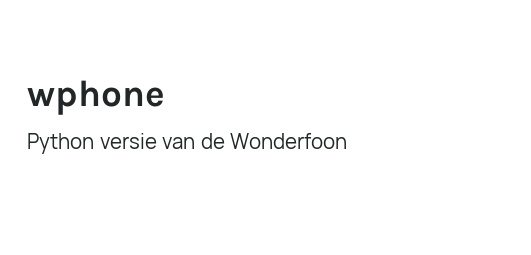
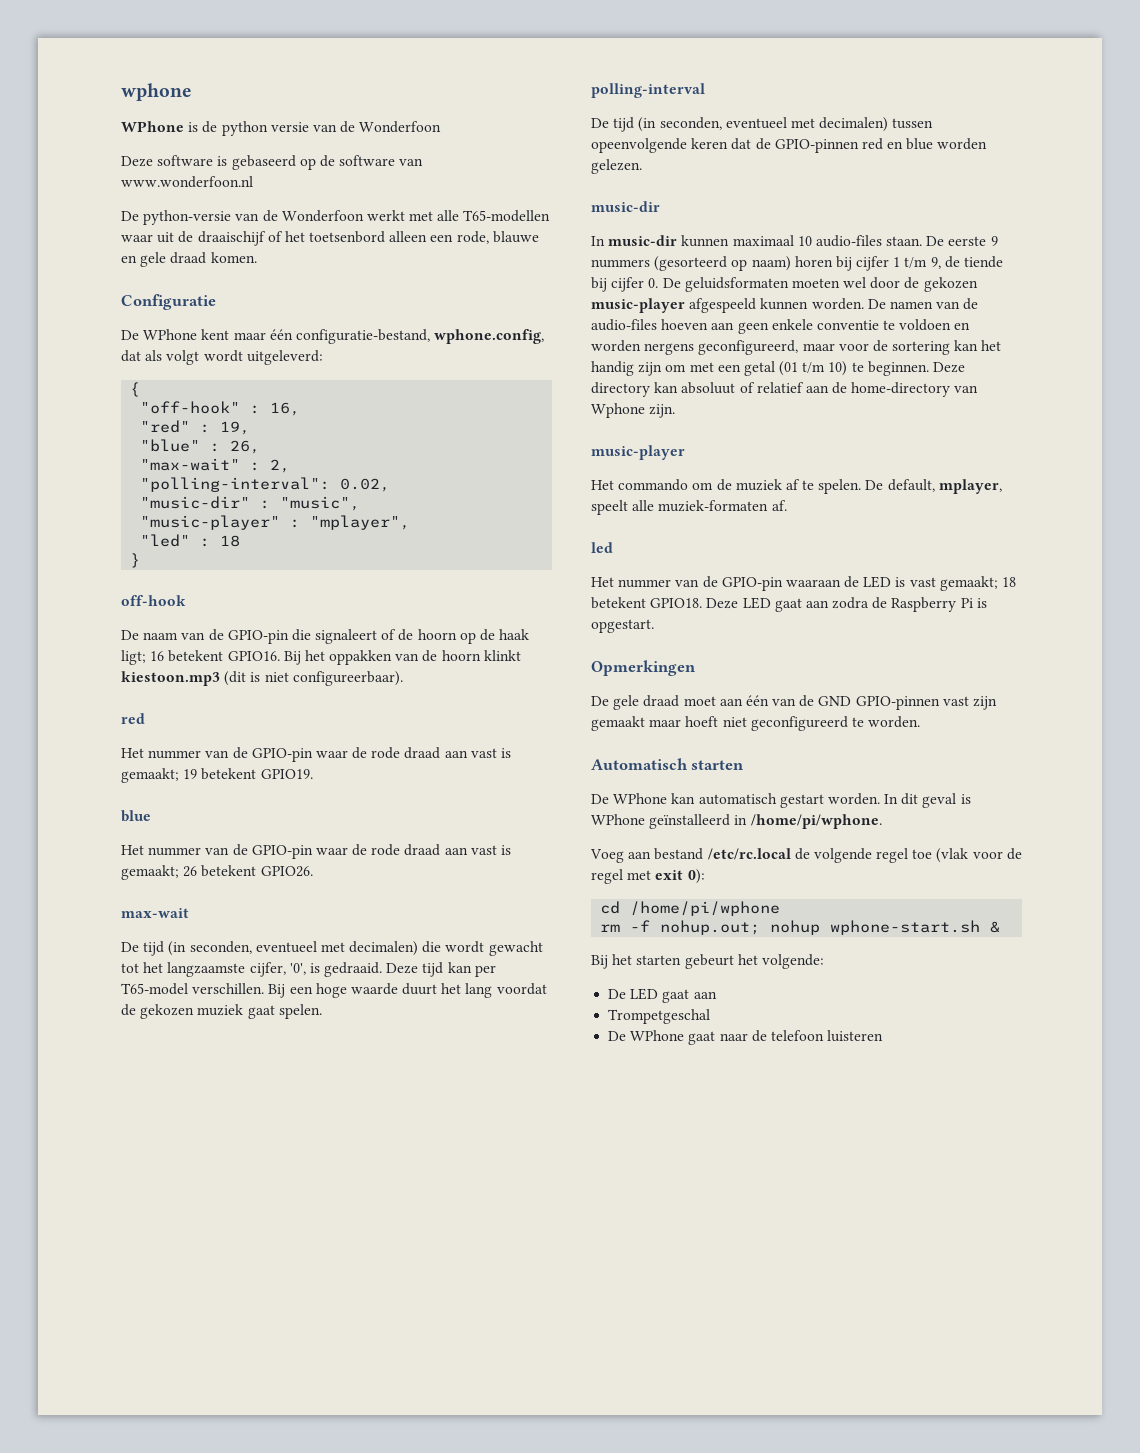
[27,133,94,154] Python -> [121,121,268,136] WPhone is de python
(348, 141) none -> [121,155,424,170] [121,176,253,188] [121,210,551,225] [121,231,539,246] [121,252,257,267] [121,294,216,310] [121,329,545,344] [121,350,323,365] [130,382,141,397] [140,401,301,416] [140,420,251,435] [140,439,261,454] [140,458,291,473] [140,477,391,492] [140,496,361,511] [140,515,411,530] [140,534,241,547] [130,553,141,568] [121,595,186,606] [121,629,530,644] [121,650,521,665] [121,671,403,686] [121,713,145,724] [121,747,512,762] [121,768,313,783] [121,810,151,822] [121,844,512,859] [121,865,313,880] [121,908,189,918] [121,941,543,956] [121,962,496,977] [121,983,547,998] [121,1004,322,1019] [591,83,705,98] [591,117,934,132] [591,138,988,153] [591,159,642,174] [591,201,660,212] [591,235,998,247] [591,256,1004,271] [591,277,978,292] [591,298,979,313] [591,319,971,334] [591,340,1002,355] [591,361,966,376] [591,382,979,397] [591,403,676,418] [591,445,685,460] [591,479,1002,494] [591,500,787,515] [591,542,613,553] [591,576,1017,591] [591,597,987,612] [591,619,654,633] [591,660,696,676] [591,695,998,710] [591,716,921,731] [591,758,745,770] [591,793,971,808] [591,814,882,829] [590,848,1022,863] [591,869,705,884] [600,901,781,916] [600,920,1001,935] [591,954,824,969] [608,988,717,1003] [608,1009,711,1024] [608,1030,884,1045] // Deze software is gebaseerd op de software van www.wonderfoon.nl // De python-versie van de Wonderfoon werkt met alle T65-modellen waar uit de draaischijf of het toetsenbord alleen een rode, blauwe en gele draad komen. // Configuratie // De WPhone kent maar één configuratie-bestand, wphone.config, dat als volgt wordt uitgeleverd: // { // "off-hook" : 16, // "red" : 19, // "blue" : 26, // "max-wait" : 2, // "polling-interval": 0.02, // "music-dir" : "music", // "music-player" : "mplayer", // "led" : 18 // } // off-hook // De naam van de GPIO-pin die signaleert of de hoorn op de haak ligt; 16 betekent GPIO16. Bij het oppakken van de hoorn klinkt kiestoon.mp3 (dit is niet configureerbaar). // red // Het nummer van de GPIO-pin waar de rode draad aan vast is gemaakt; 19 betekent GPIO19. // blue // Het nummer van de GPIO-pin waar de rode draad aan vast is gemaakt; 26 betekent GPIO26. // max-wait // De tijd (in seconden, eventueel met decimalen) die wordt gewacht tot het langzaamste cijfer, '0', is gedraaid. Deze tijd kan per T65-model verschillen. Bij een hoge waarde duurt het lang voordat de gekozen muziek gaat spelen. // polling-interval // De tijd (in seconden, eventueel met decimalen) tussen opeenvolgende keren dat de GPIO-pinnen red en blue worden gelezen. // music-dir // In music-dir kunnen maximaal 10 audio-files staan. De eerste 9 nummers (gesorteerd op naam) horen bij cijfer 1 t/m 9, de tiende bij cijfer 0. De geluidsformaten moeten wel door de gekozen music-player afgespeeld kunnen worden. De namen van de audio-files hoeven aan geen enkele conventie te voldoen en worden nergens geconfigureerd, maar voor de sortering kan het handig zijn om met een getal (01 t/m 10) te beginnen. Deze directory kan absoluut of relatief aan de home-directory van Wphone zijn. // music-player // Het commando om de muziek af te spelen. De default, mplayer, speelt alle muziek-formaten af. // led // Het nummer van de GPIO-pin waaraan de LED is vast gemaakt; 18 betekent GPIO18. Deze LED gaat aan zodra de Raspberry Pi is opgestart. // Opmerkingen // De gele draad moet aan één van de GND GPIO-pinnen vast zijn gemaakt maar hoeft niet geconfigureerd te worden. // Automatisch starten // De WPhone kan automatisch gestart worden. In dit geval is WPhone geïnstalleerd in /home/pi/wphone. // Voeg aan bestand /etc/rc.local de volgende regel toe (vlak voor de regel met exit 0): // cd /home/pi/wphone // rm -f nohup.out; nohup wphone-start.sh & // Bij het starten gebeurt het volgende: // De LED gaat aan // Trompetgeschal // De WPhone gaat naar de telefoon luisteren

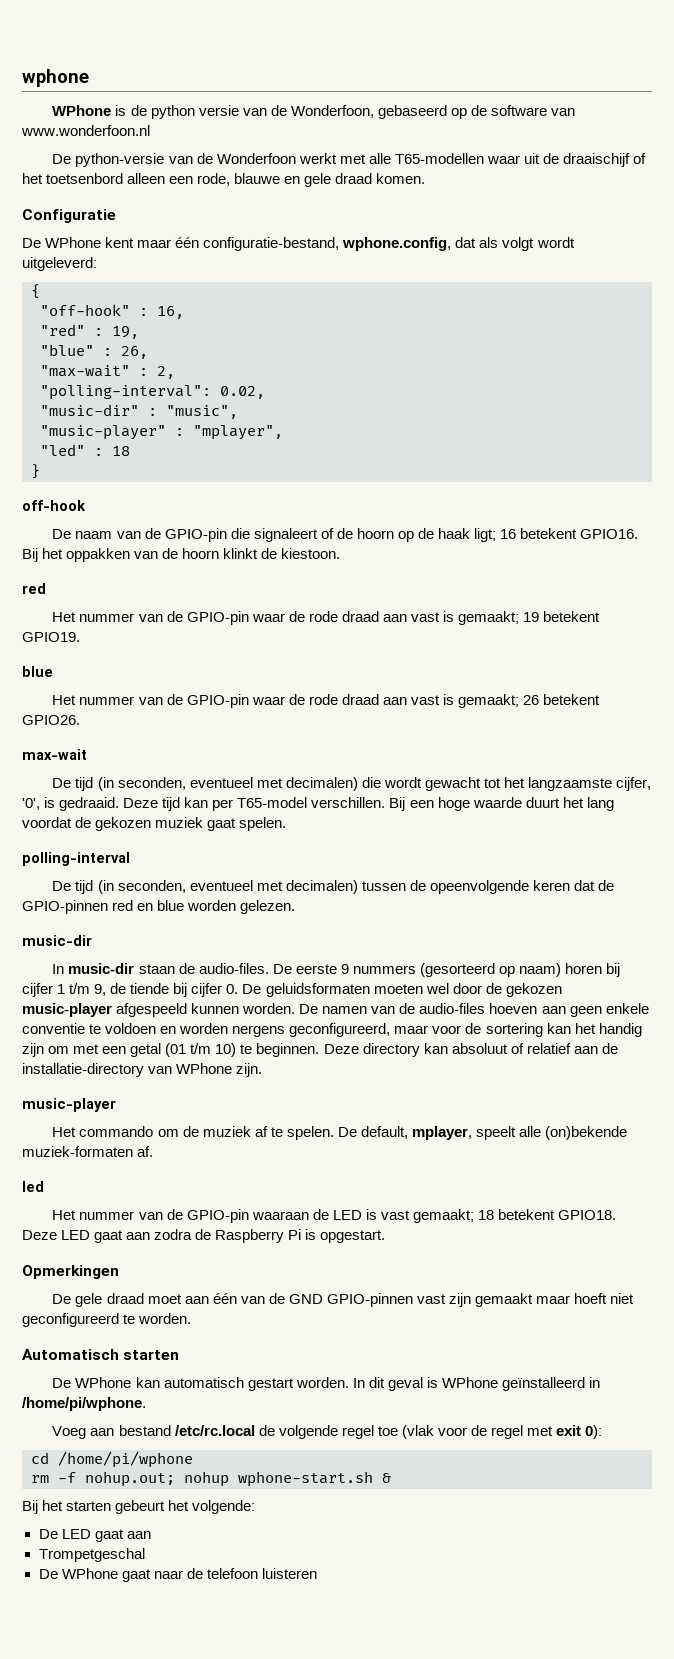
[359,121,442,133] [121,155,228,167] Wonderfoon // Deze software is -> [290,105,374,118] Wonderfoon,
[121,671,403,686] kiestoon.mp3 (dit is niet configureerbaar). -> [261,548,341,559] de kiestoon.
(934, 123) none -> [409,880,426,891] de
[681,235,923,247] kunnen maximaal 10 audio-files staan. -> [138,963,269,974] staan de audio-files.
[851,382,979,397] [591,403,645,418] home-directory van Wphone -> [22,1063,233,1077] installatie-directory van WPhone
(655, 505) none -> [545,1126,628,1140] (on)bekende

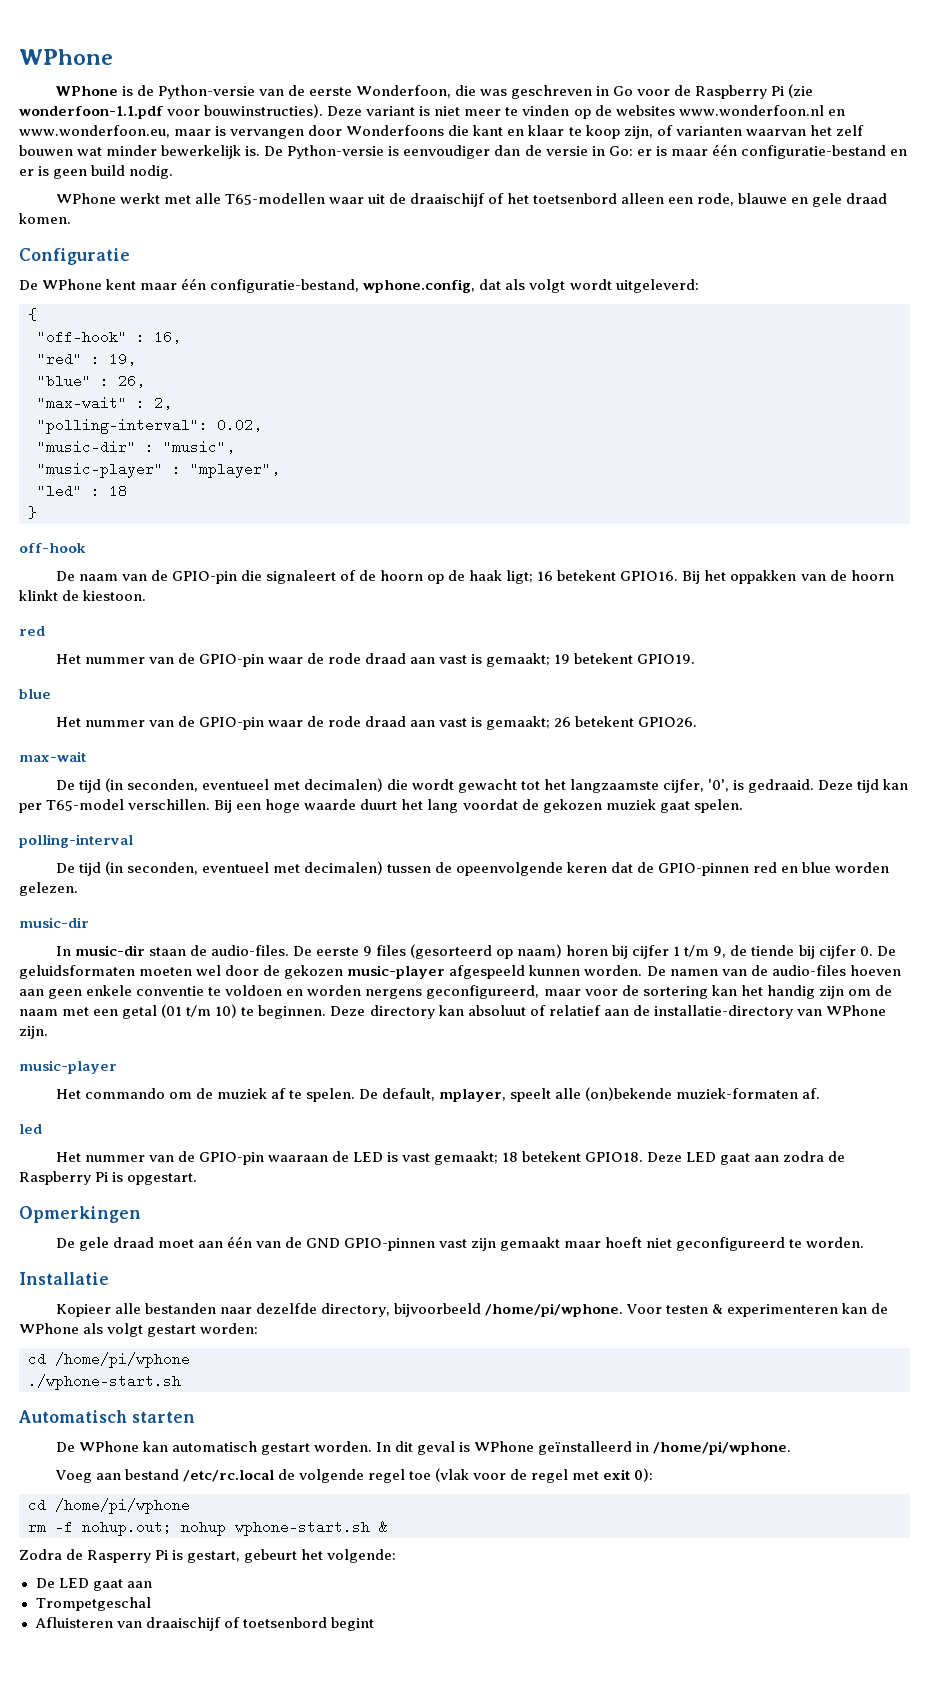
[22,69,89,87] wphone -> [19,49,113,65] WPhone
[150,105,576,119] [21,125,150,136] [52,153,296,167] python versie van de Wonderfoon, gebaseerd op de software van www.wonderfoon.nl // De python-versie van de Wonderfoon -> [157,84,814,99] [19,104,845,119] [19,125,864,139] [19,144,907,159] [19,165,174,179] [55,193,116,204] Python-versie van de eerste Wonderfoon, die was geschreven in Go voor de Raspberry Pi (zie wonderfoon-1.1.pdf voor bouwinstructies). Deze variant is niet meer te vinden op de websites www.wonderfoon.nl en www.wonderfoon.eu, maar is vervangen door Wonderfoons die kant en klaar te koop zijn, of varianten waarvan het zelf bouwen wat minder bewerkelijk is. De Python-versie is eenvoudiger dan de versie in Go: er is maar één configuratie-bestand en er is geen build nodig. // WPhone
[352,965,416,974] nummers -> [375,945,406,956] files
(70, 1050) none -> [874,985,892,996] [19,1009,58,1016] de naam
(192, 1318) none -> [19,1272,109,1285] [55,1303,889,1317] [19,1323,259,1337] [28,1352,190,1368] [28,1374,181,1390] // Installatie // Kopieer alle bestanden naar dezelfde directory, bijvoorbeeld /home/pi/wphone. Voor testen & experimenteren kan de WPhone als volgt gestart worden: // cd /home/pi/wphone // ./wphone-start.sh
[22,1500,112,1514] Bij het starten -> [19,1549,241,1563] Zodra de Rasperry Pi is gestart,
[38,1568,317,1582] De WPhone gaat naar de telefoon luisteren -> [34,1617,374,1631] Afluisteren van draaischijf of toetsenbord begint

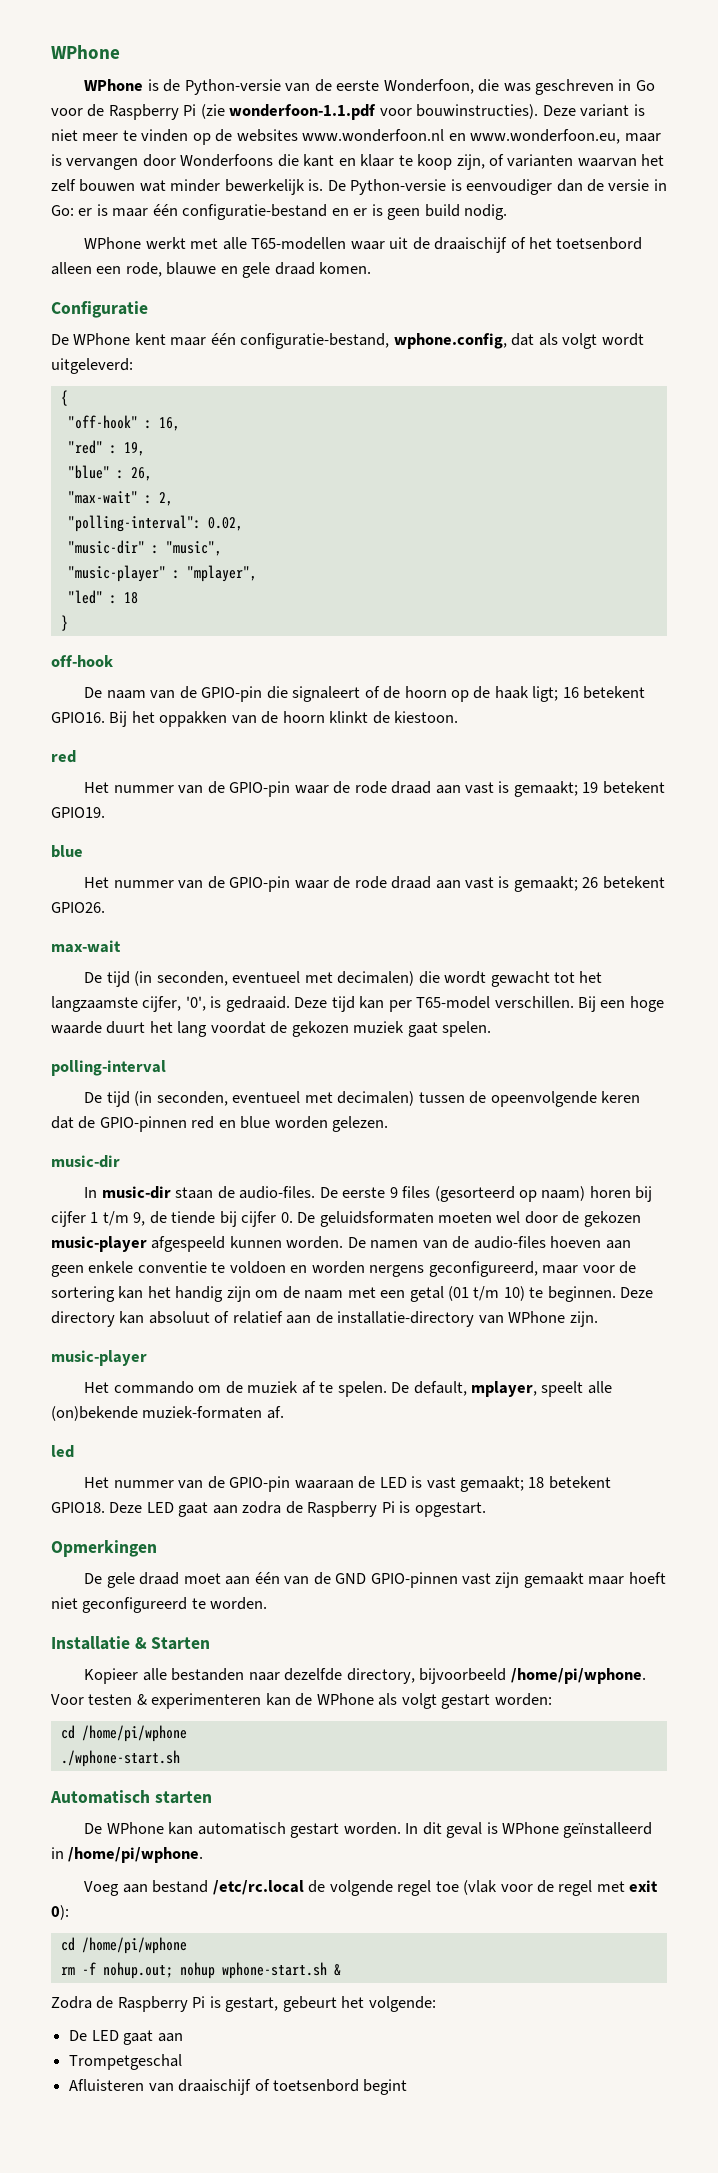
(109, 1278) none -> [134,1637,211,1650] & Starten
[87,1550,152,1563] Rasperry -> [117,1996,188,2012] Raspberry

